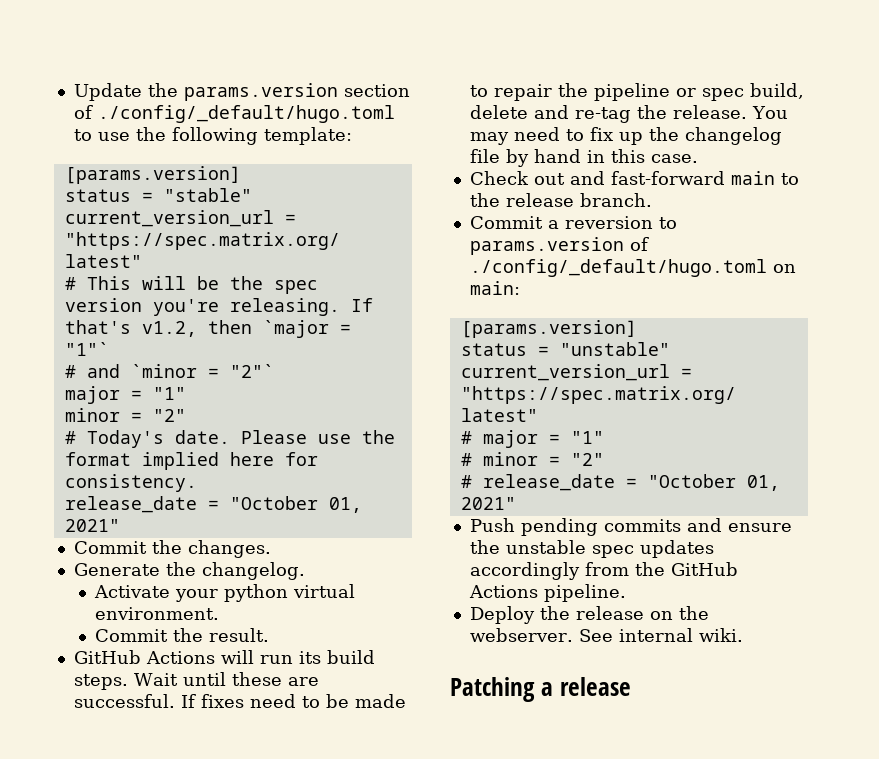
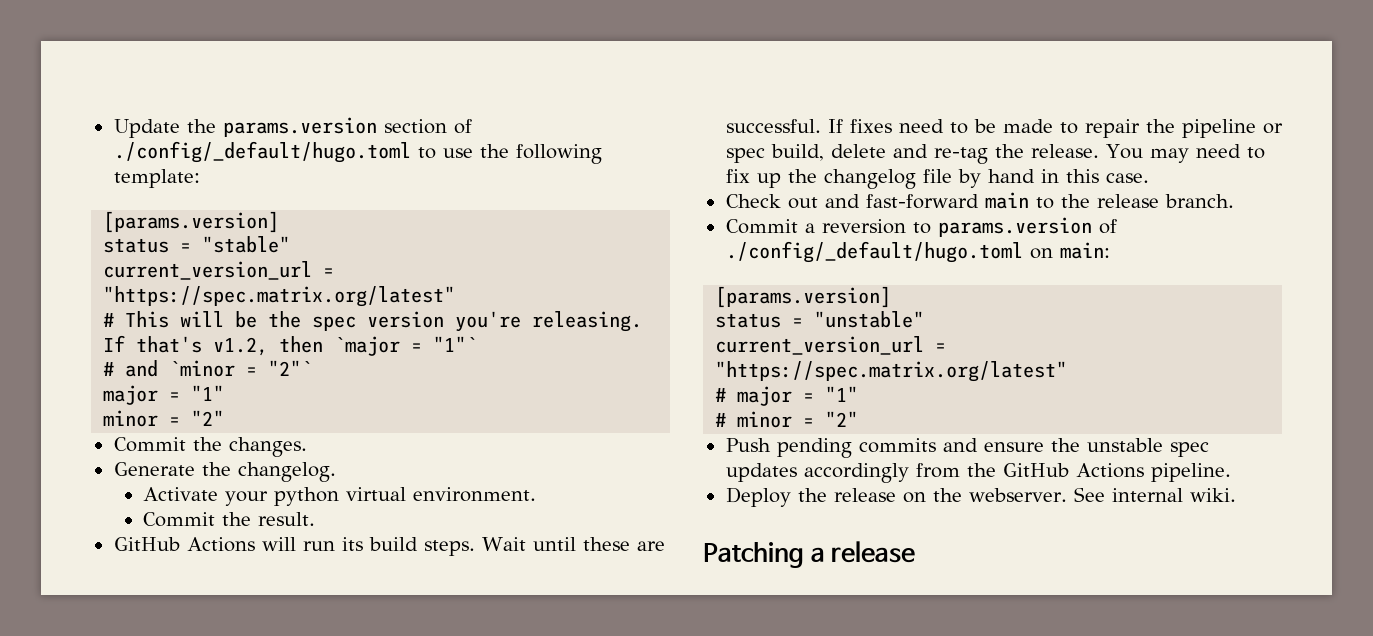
[64,430,395,448] [64,452,318,470] [64,474,197,492] [64,496,362,513] [64,519,120,532] // # Today's date. Please use the format implied here for consistency. // release_date = "October 01, 2021" -> (225, 418) none
[460,474,780,491] [460,497,516,510] // # release_date = "October 01, 2021" -> (859, 419) none

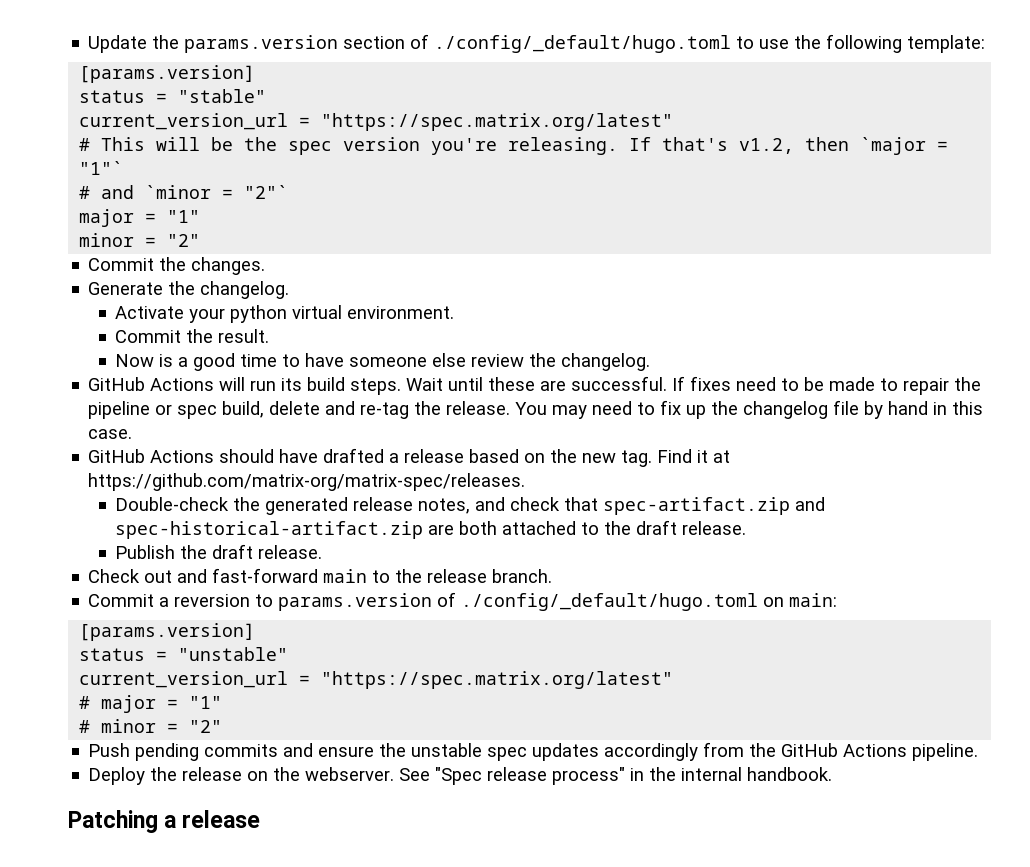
(316, 519) none -> [115,353,651,371] // Now is a good time to have someone else review the changelog.
(1149, 178) none -> [88,448,731,467] [88,473,526,491] [115,497,826,515] [115,520,747,539] [115,544,323,559] // GitHub Actions should have drafted a release based on the new tag. Find it at https://github.com/matrix-org/matrix-spec/releases. // Double-check the generated release notes, and check that spec-artifact.zip and spec-historical-artifact.zip are both attached to the draft release. // Publish the draft release.
[1111,488,1236,502] internal wiki. -> [435,767,833,785] "Spec release process" in the internal handbook.

